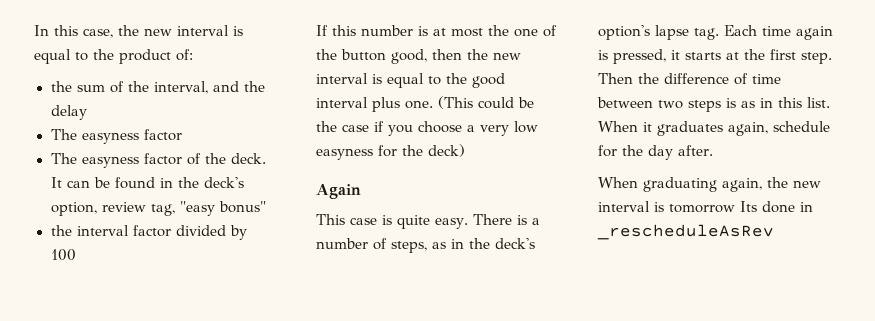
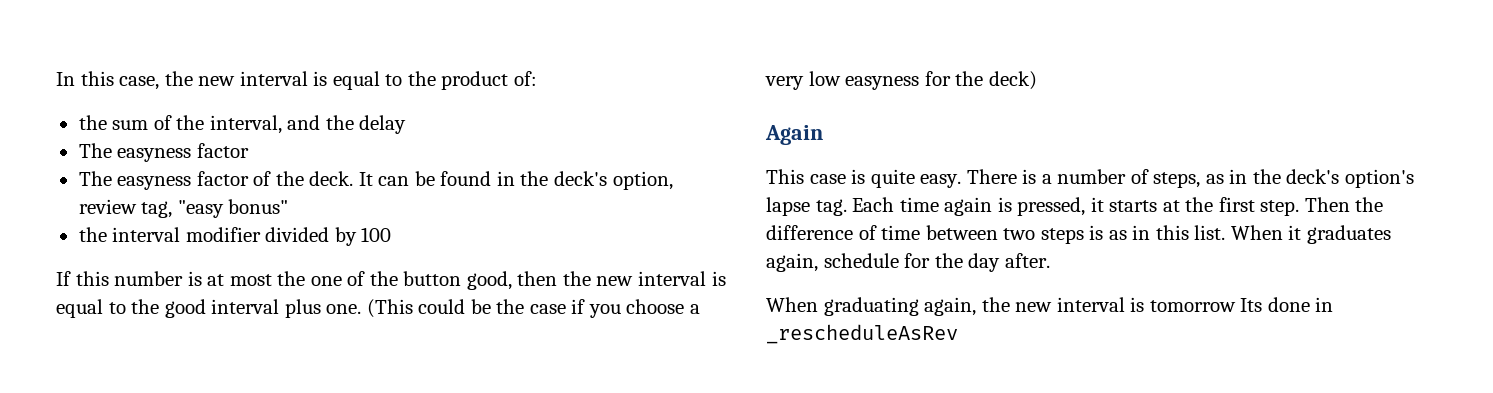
[132,225,171,237] factor -> [185,227,261,242] modifier

